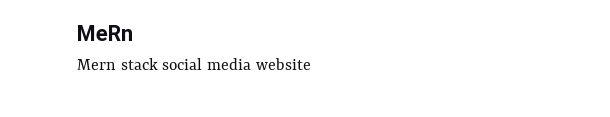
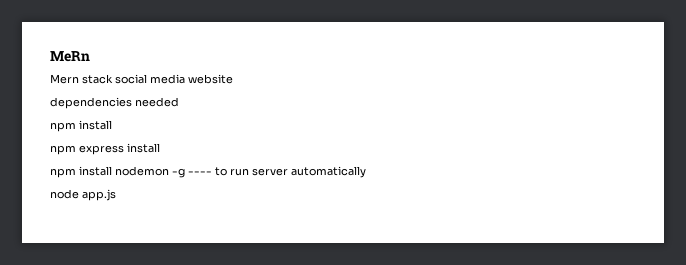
(311, 64) none -> [50,97,179,109] [50,120,112,132] [50,143,160,155] [50,166,366,178] [50,189,116,201] // dependencies needed // npm install // npm express install // npm install nodemon -g ---- to run server automatically // node app.js

